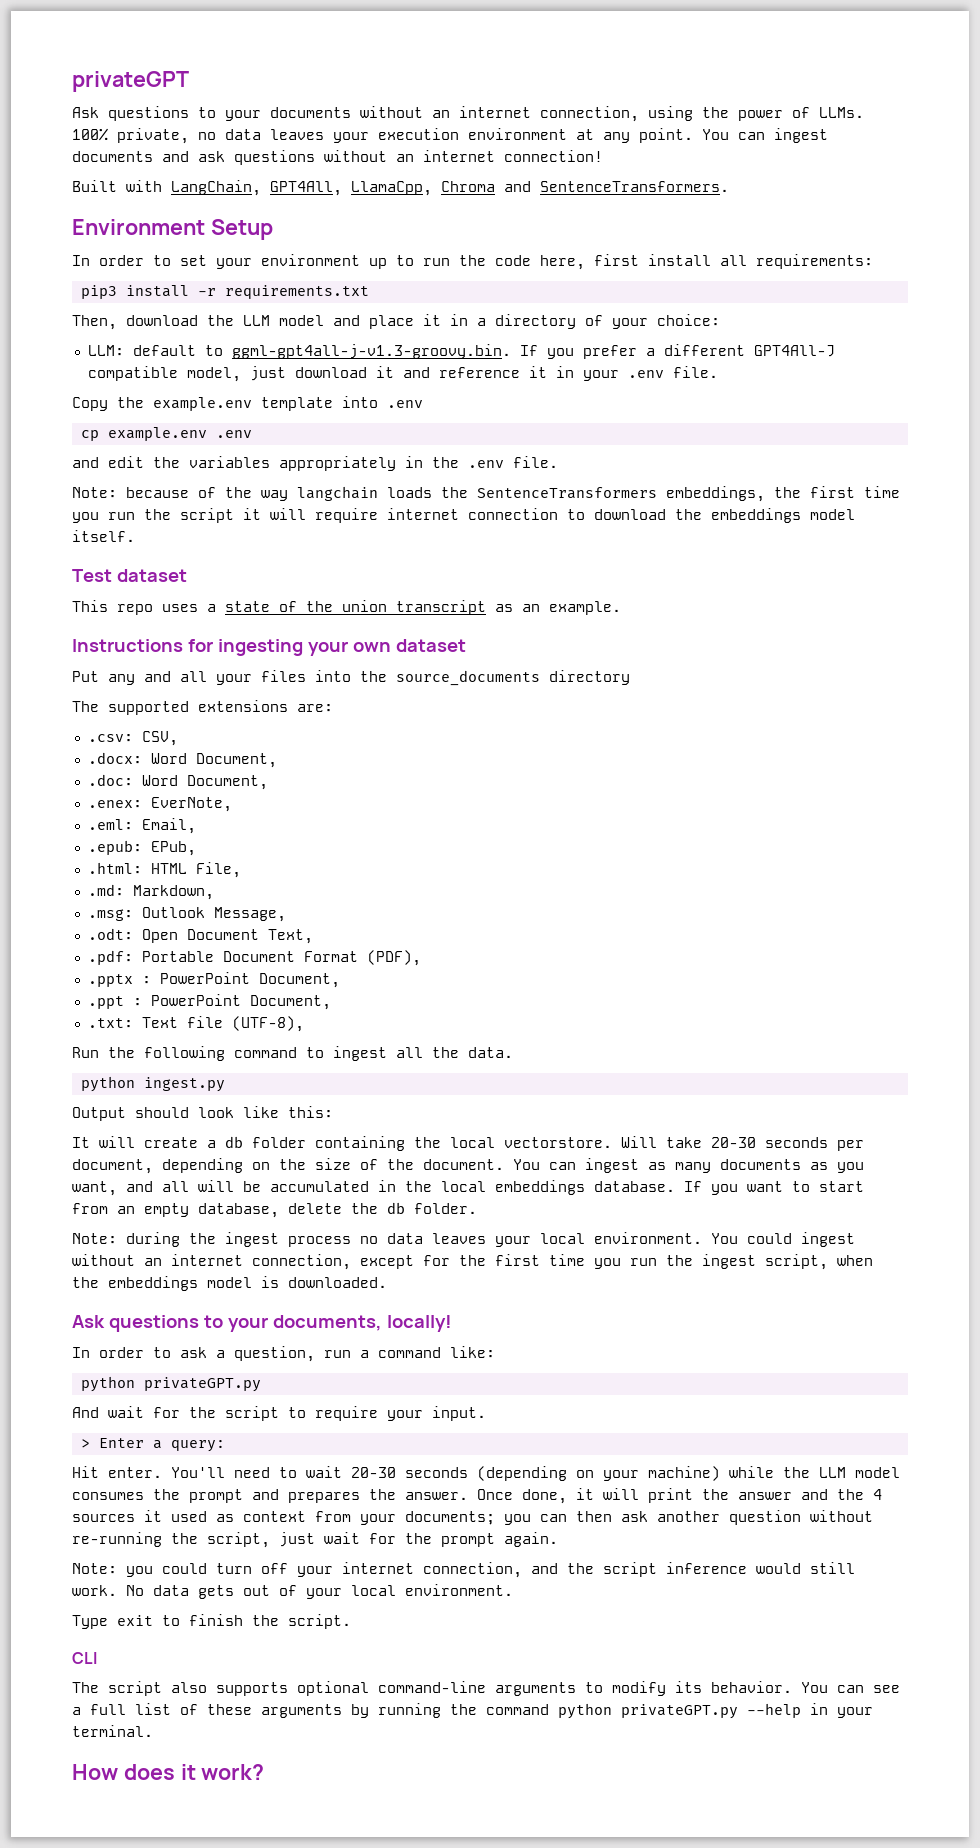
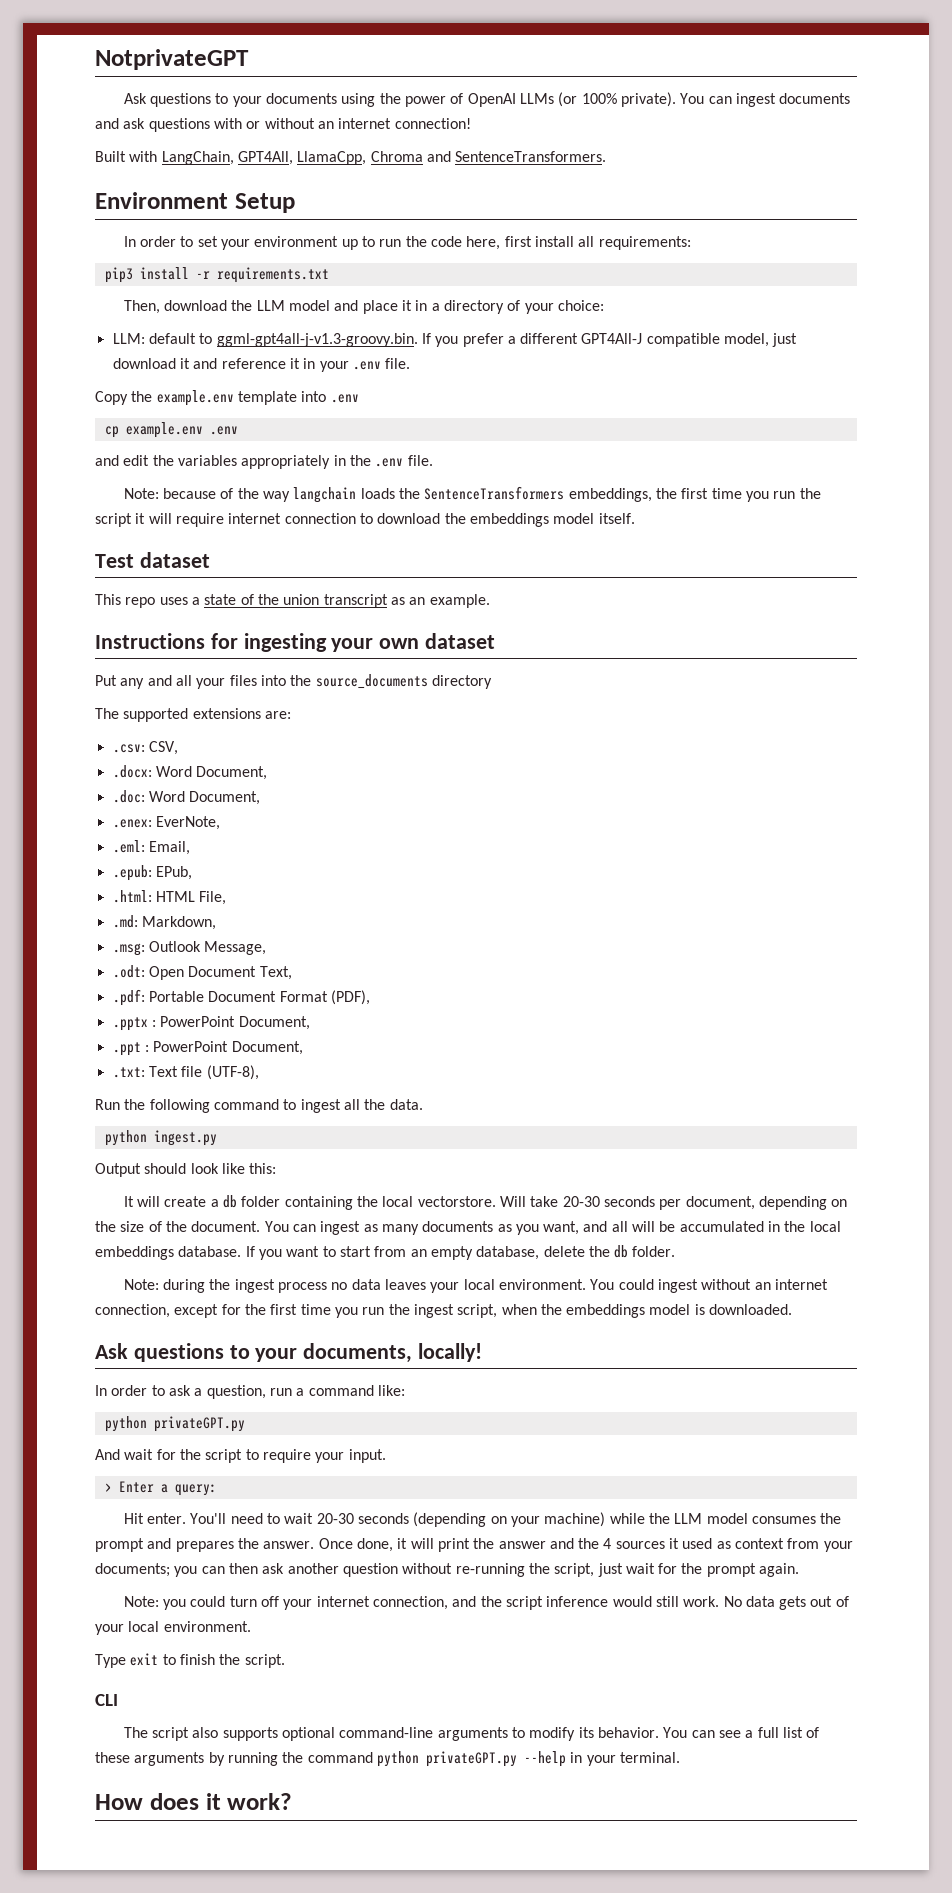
[72,71,189,92] privateGPT -> [95,49,249,70] NotprivateGPT
[360,106,864,122] [72,128,693,144] without an internet connection, using the power of LLMs. 100% private, no data leaves your execution environment at any point. -> [341,92,676,107] using the power of OpenAI LLMs (or 100% private).
(315, 157) none -> [213,118,261,129] with or

